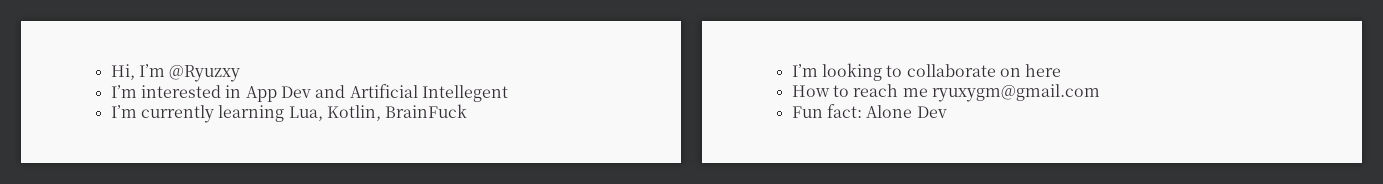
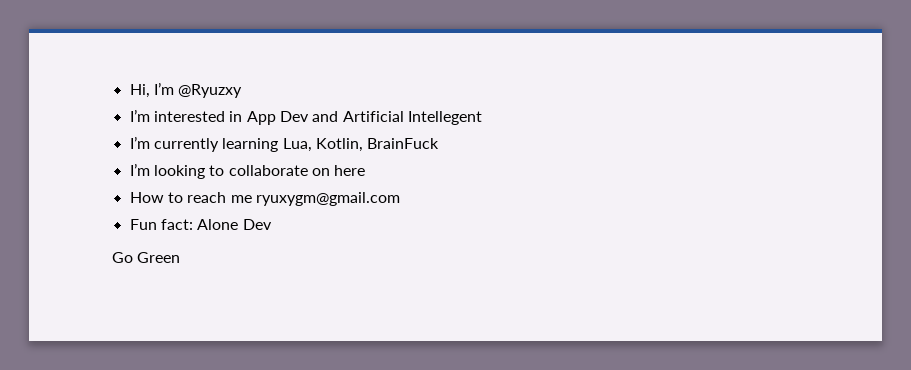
(947, 112) none -> [112,252,181,263] // Go Green

